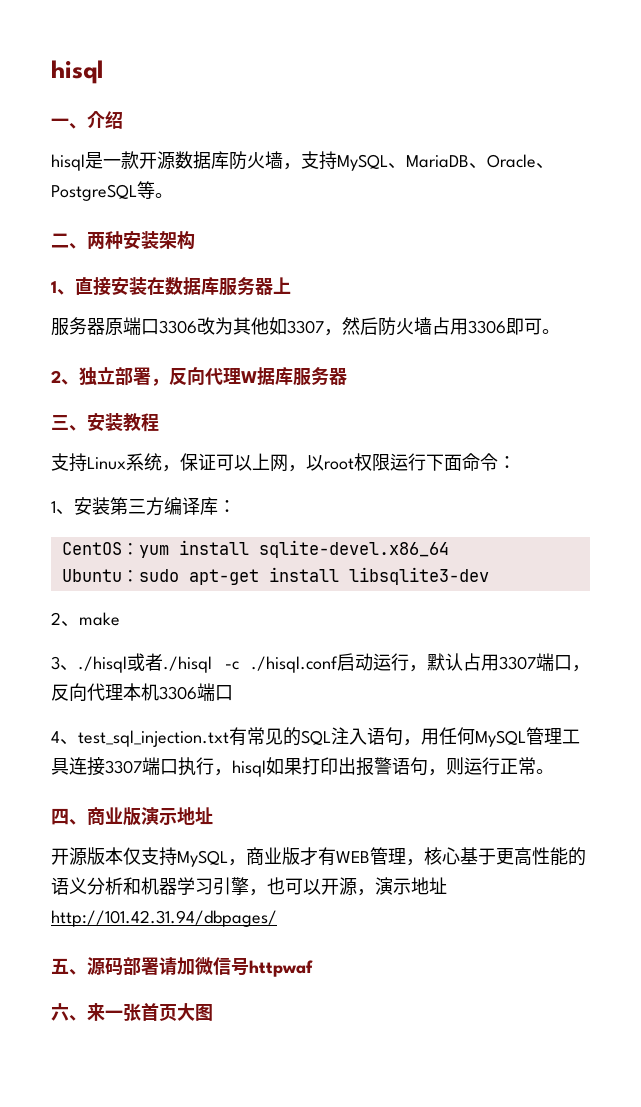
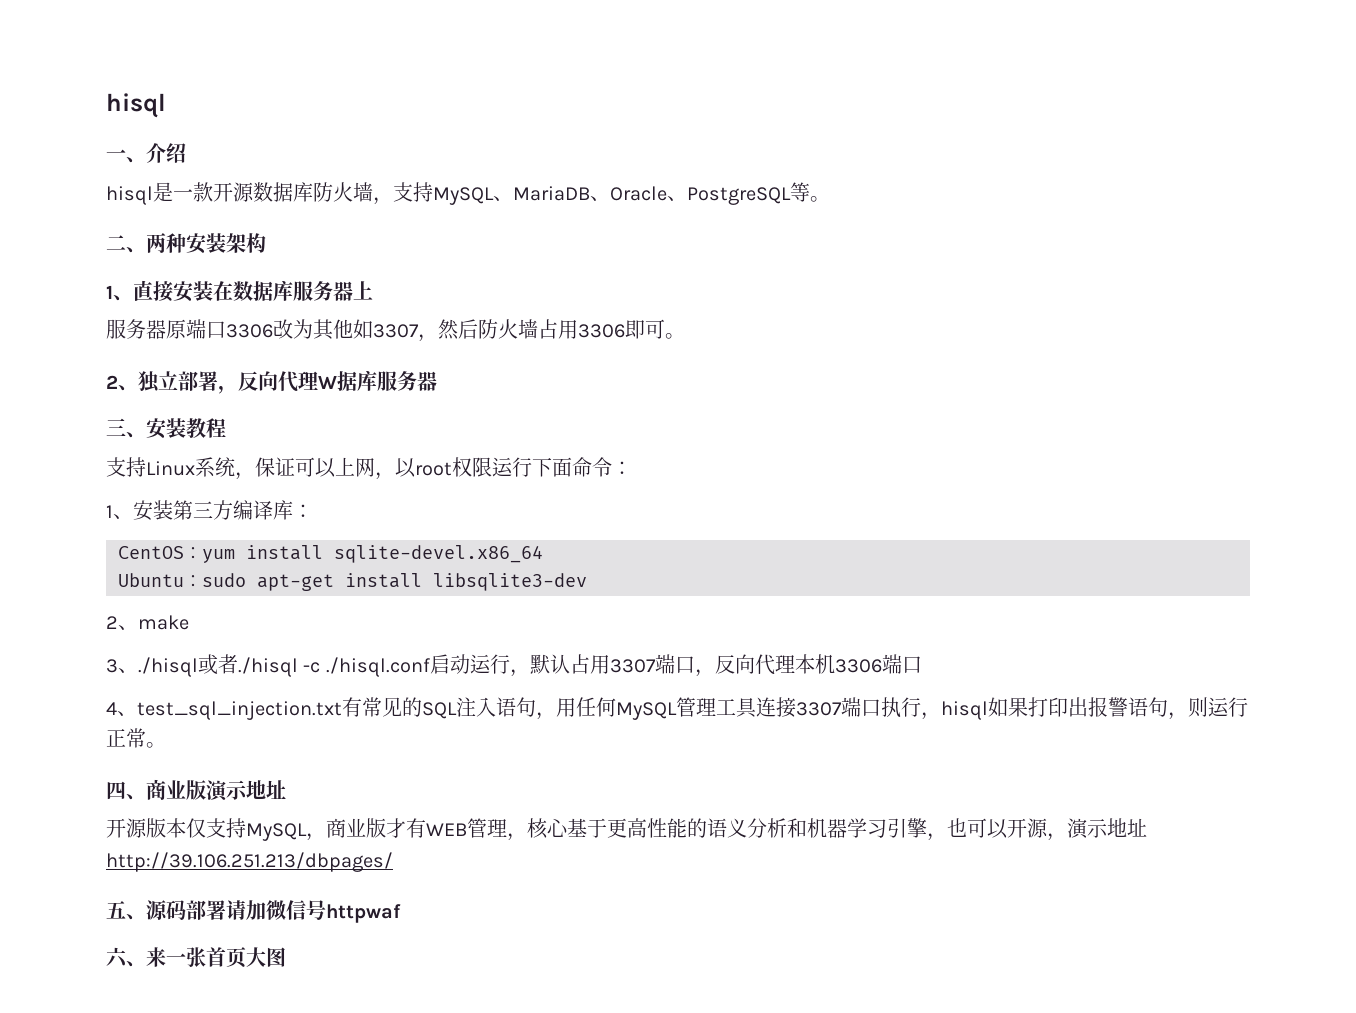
[51,910,277,927] http://101.42.31.94/dbpages/ -> [106,852,393,872] http://39.106.251.213/dbpages/

